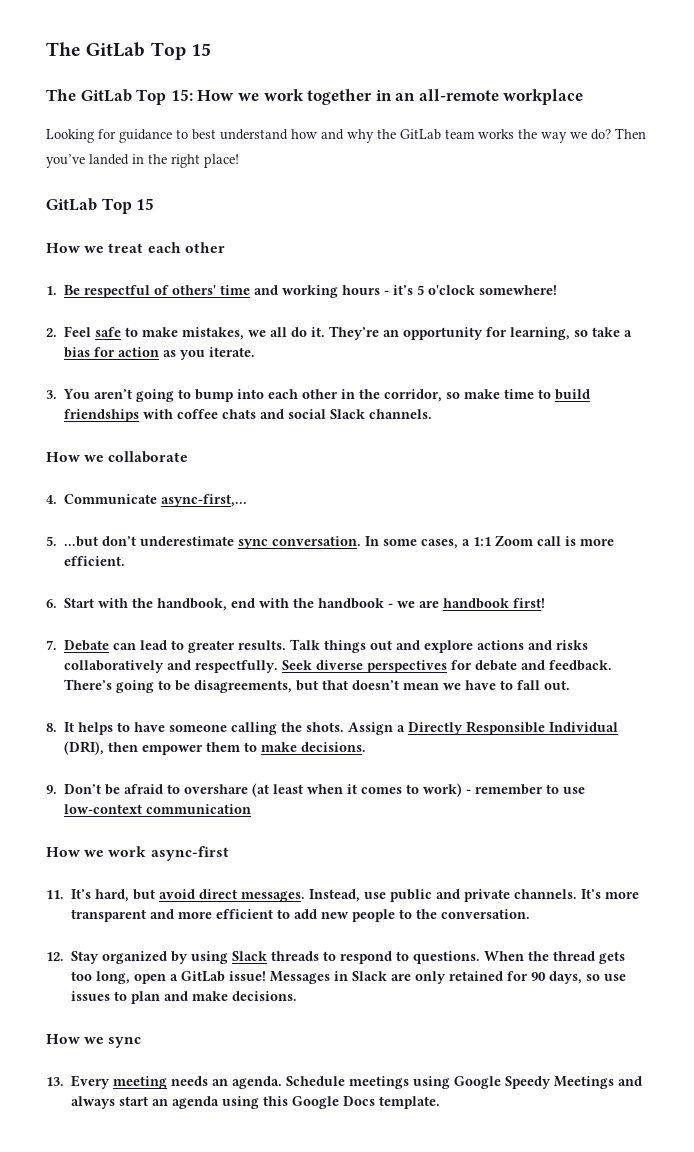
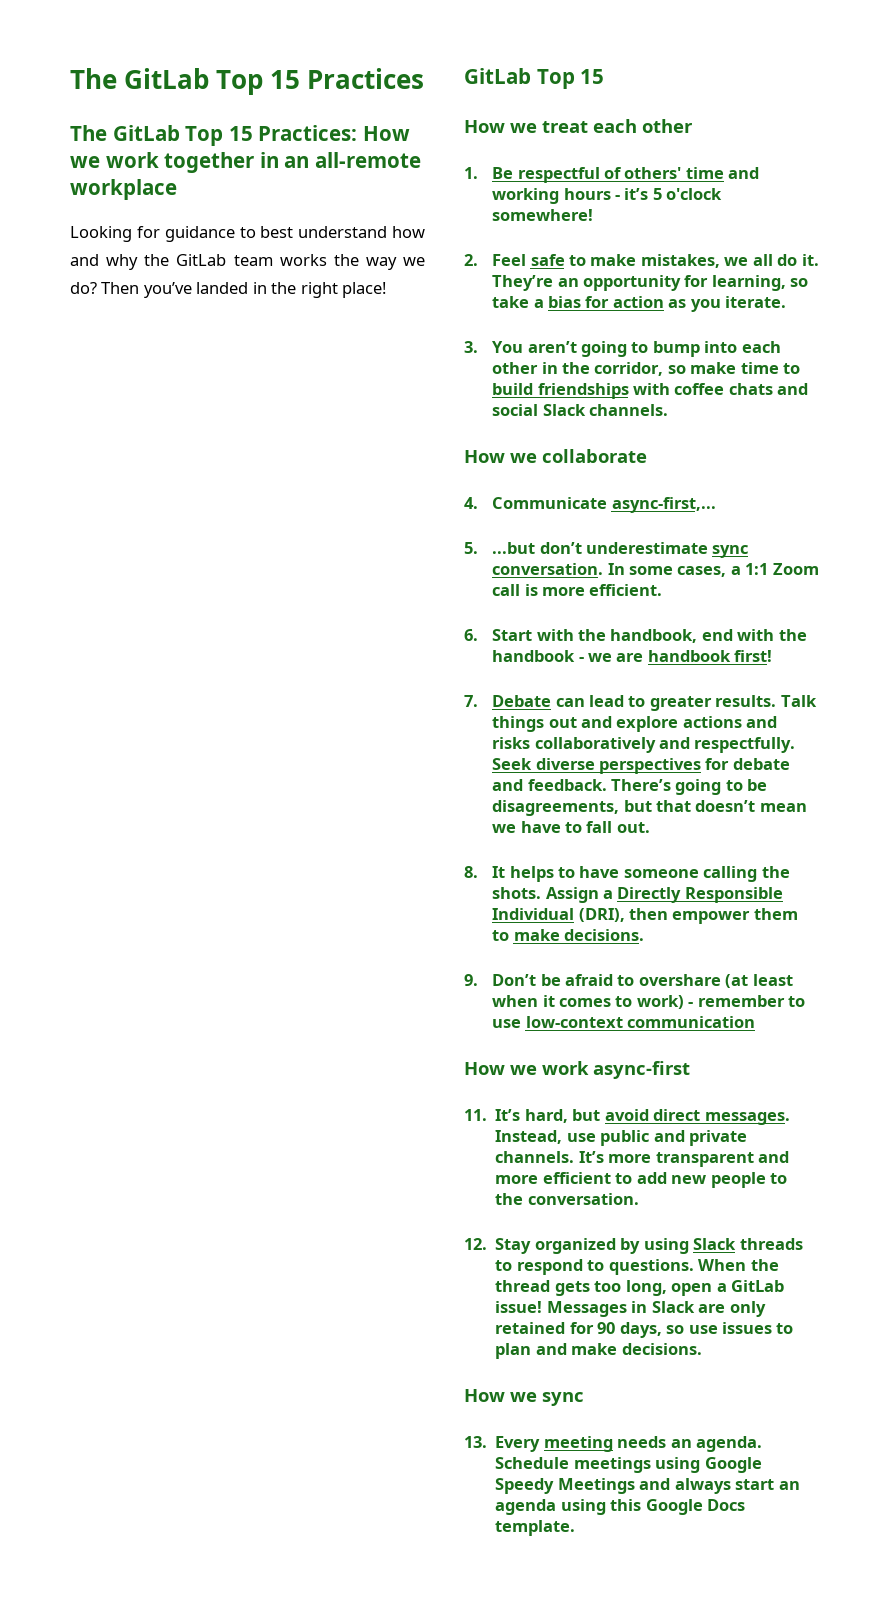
[46,42,211,60] [46,89,193,105] The GitLab Top 15 // The GitLab Top 15: -> [70,68,425,95] [70,125,358,146] The GitLab Top 15 Practices // The GitLab Top 15 Practices:

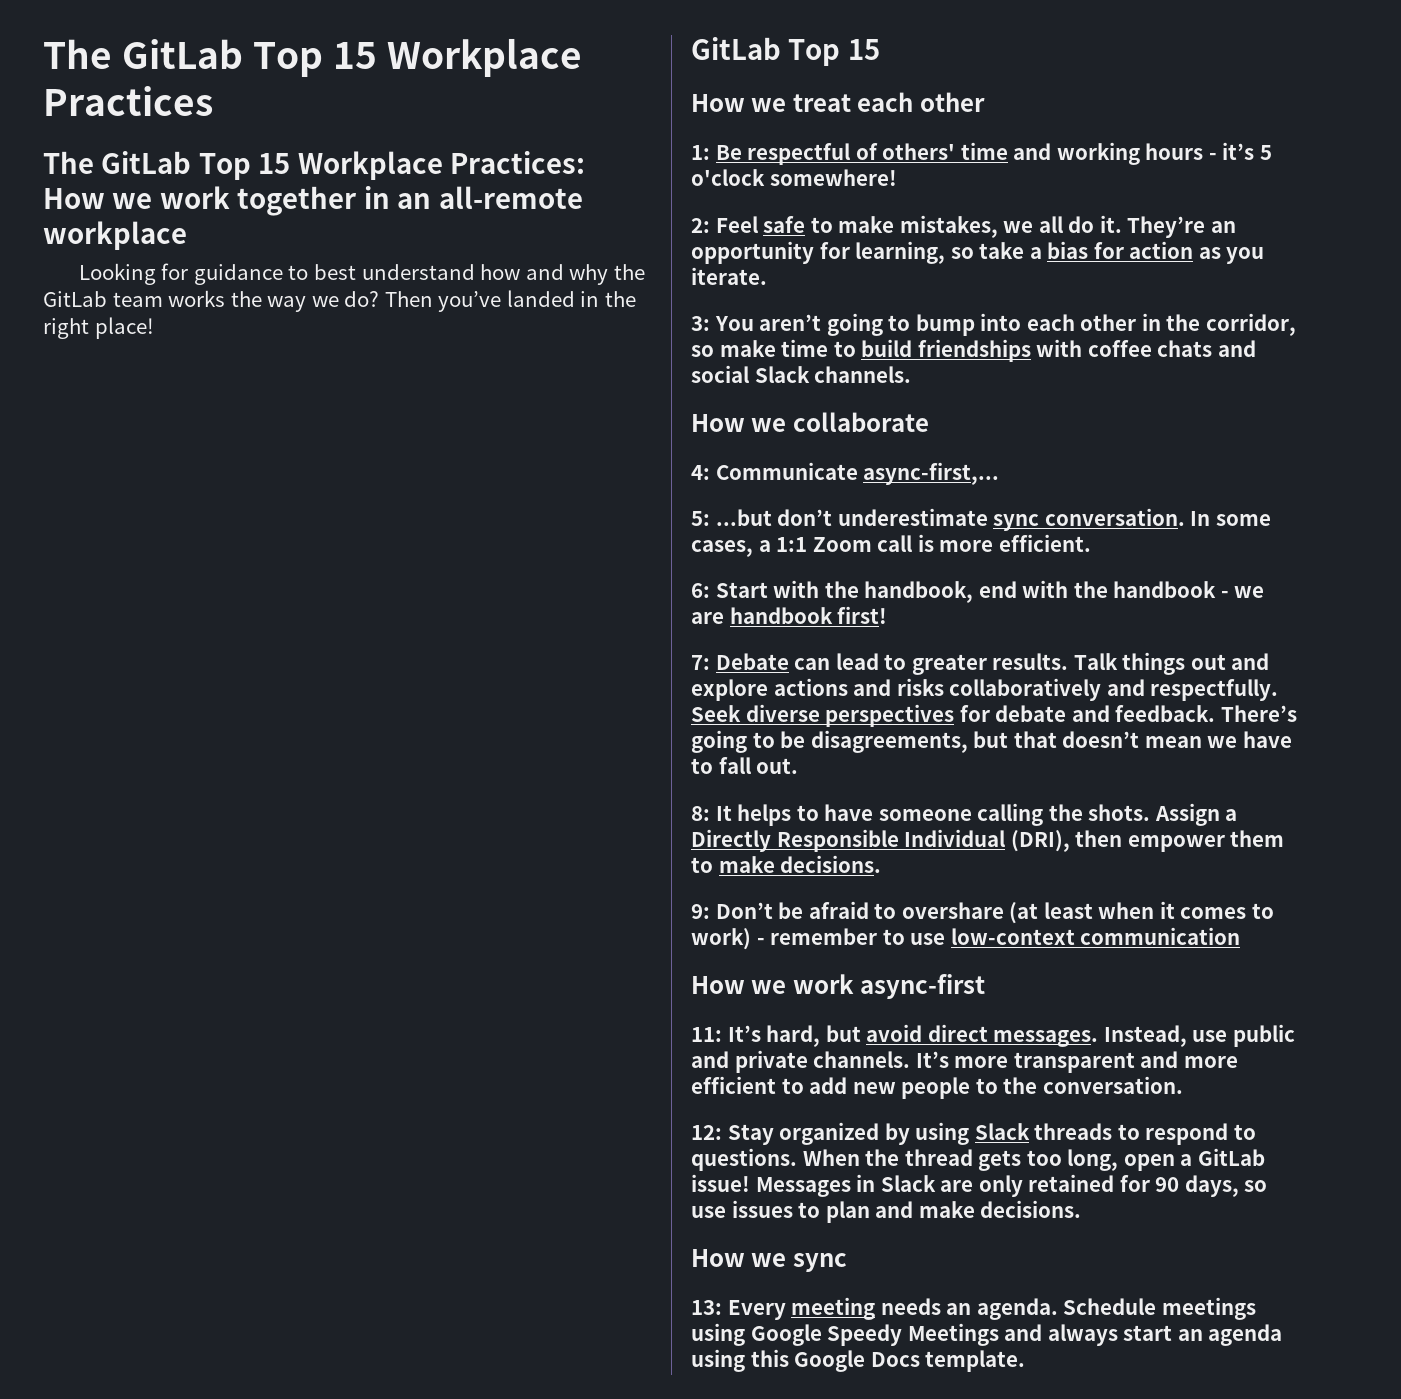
[70,68,301,95] The GitLab Top 15 -> [43,38,582,77] The GitLab Top 15 Workplace
(253, 133) none -> [297,151,443,180] Workplace
[464,167,478,179] 1. -> [691,145,710,160] 1:
[464,254,478,266] 2. -> [691,218,710,233] 2:
[464,341,478,353] 3. -> [691,316,710,331] 3:
[464,497,478,509] 4. -> [691,465,710,480] 4:
[464,542,478,554] 5. -> [691,511,710,526] 5:
[464,629,478,641] 6. -> [691,583,710,598] 6:
[464,695,478,707] 7. -> [691,655,710,670] 7:
[464,866,478,878] 8. -> [691,806,710,821] 8:
[464,974,478,986] 9. -> [691,904,710,919] 9:
[464,1109,487,1121] 11. -> [691,1027,722,1042] 11:
[464,1238,487,1250] 12. -> [691,1125,722,1140] 12:
[464,1436,487,1448] 13. -> [691,1300,722,1315] 13:

